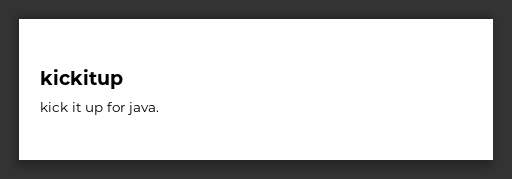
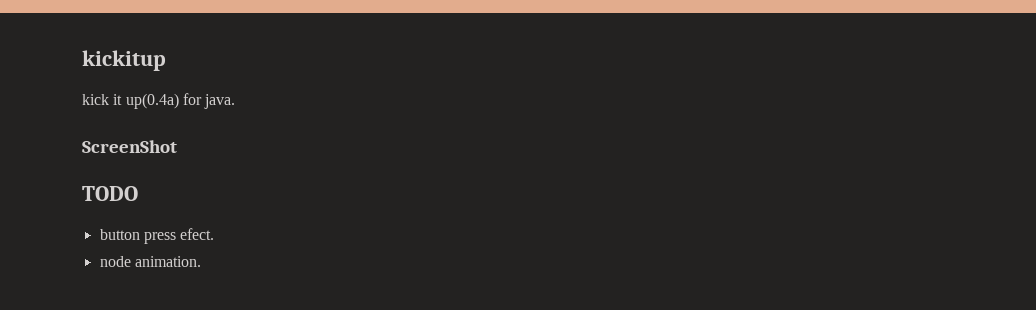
[85,105,103,115] up -> [125,93,179,109] up(0.4a)
(159, 108) none -> [82,140,177,153] [82,186,138,201] [99,228,215,244] [99,256,201,267] // ScreenShot // TODO // button press efect. // node animation.

